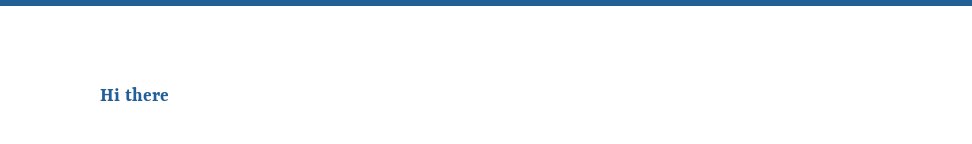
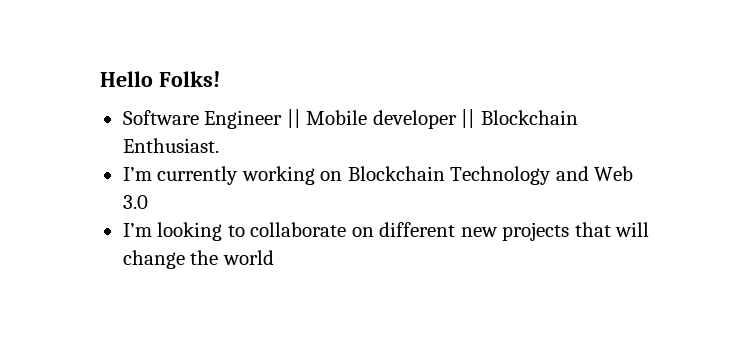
[100,87,170,101] Hi there -> [100,71,220,87] [122,109,578,129] [122,138,219,153] [122,166,634,185] [122,195,148,209] [122,222,650,241] [122,250,274,269] Hello Folks! // Software Engineer || Mobile developer || Blockchain Enthusiast. // I’m currently working on Blockchain Technology and Web 3.0 // I’m looking to collaborate on different new projects that will change the world

